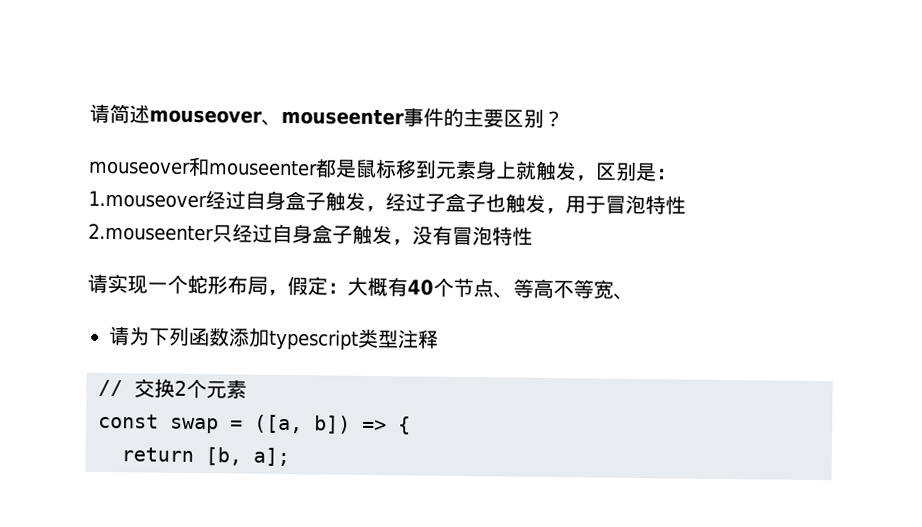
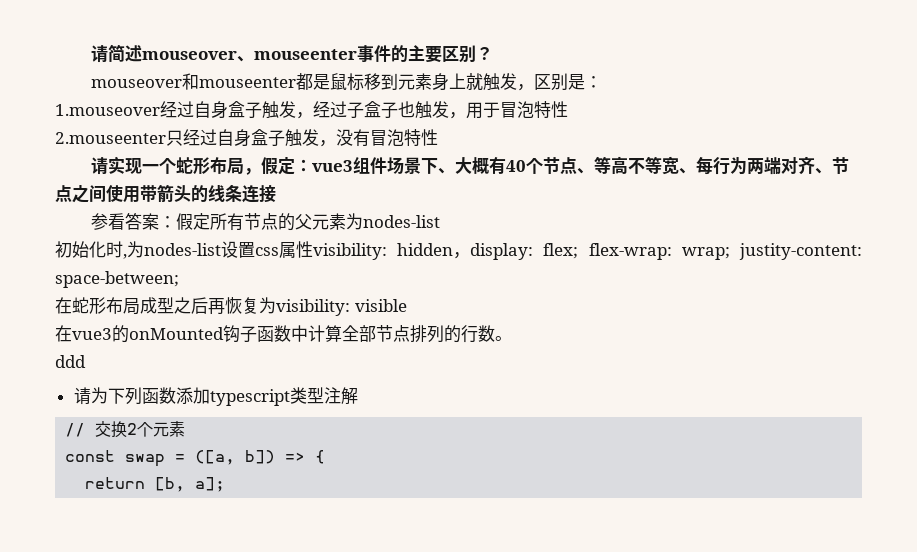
(348, 288) none -> [312,157,456,174] vue3组件场景下、
(634, 296) none -> [696,156,850,175] [55,184,276,203] [91,212,441,231] [55,241,863,260] [55,271,179,288] [55,297,407,316] [55,325,512,343] [55,355,86,368] 每行为两端对齐、节点之间使用带箭头的线条连接 // 参看答案：假定所有节点的父元素为nodes-list // 初始化时,为nodes-list设置css属性visibility: hidden，display: flex; flex-wrap: wrap; justity-content: space-between; // 在蛇形布局成型之后再恢复为visibility: visible // 在vue3的onMounted钩子函数中计算全部节点排列的行数。 // ddd
[418,329,439,349] 释 -> [340,387,358,405] 解

